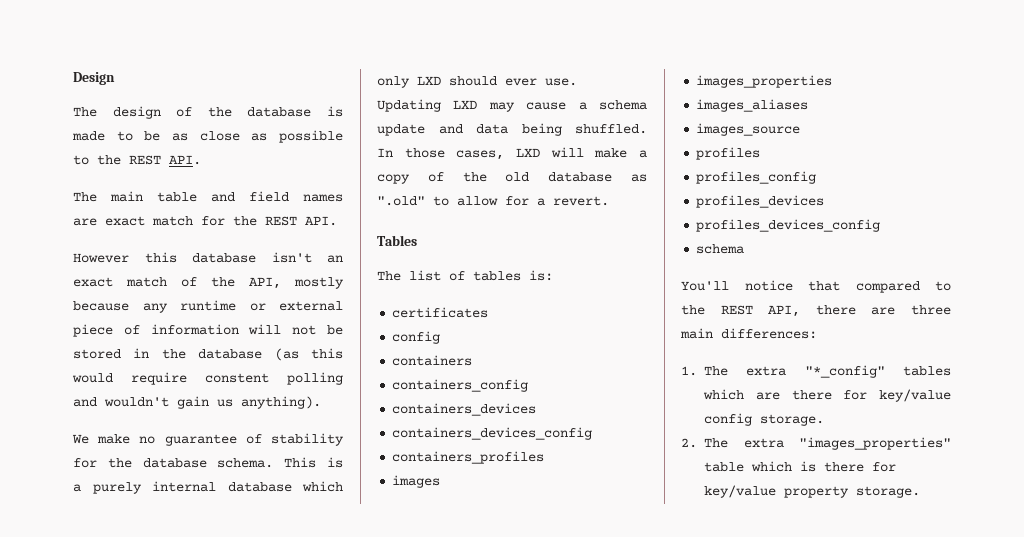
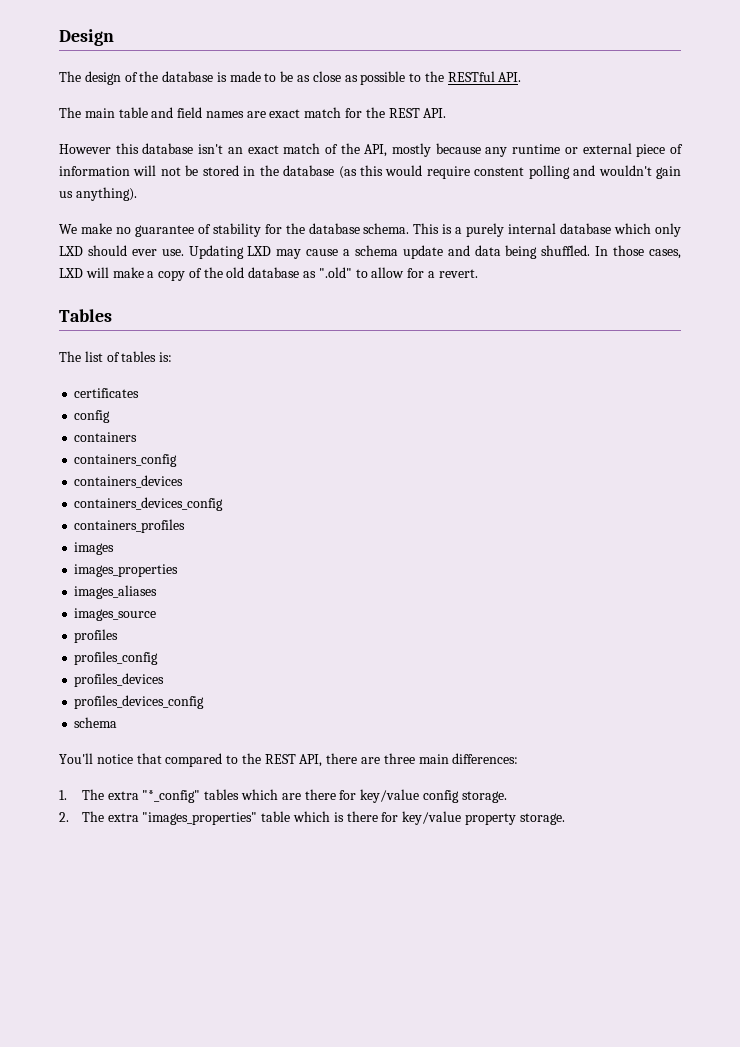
[129,155,161,165] REST -> [447,71,495,82] RESTful

